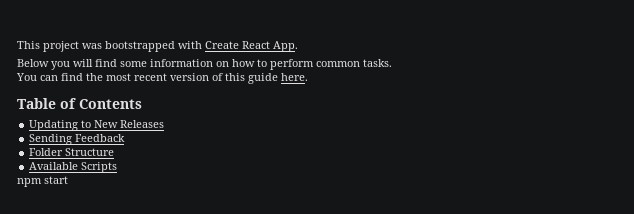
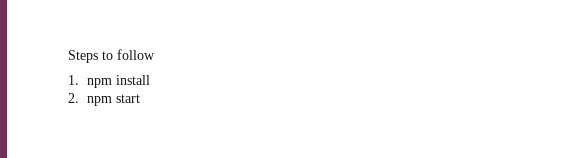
[17,41,298,52] [17,59,392,70] [16,73,308,84] [17,98,142,109] [29,120,165,131] [29,134,126,145] [29,148,115,156] [29,162,118,173] This project was bootstrapped with Create React App. // Below you will find some information on how to perform common tasks. // You can find the most recent version of this guide here. // Table of Contents // Updating to New Releases // Sending Feedback // Folder Structure // Available Scripts // -> [68,49,155,63] [68,75,150,88] [68,93,79,103] Steps to follow // 1. npm install // 2.

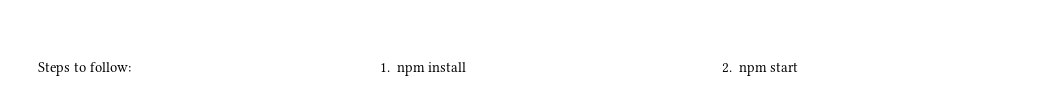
[117,49,155,60] follow -> [90,62,131,72] follow:

